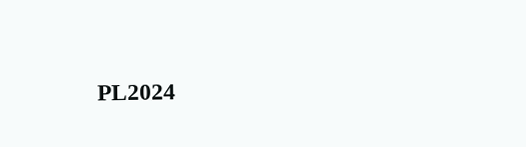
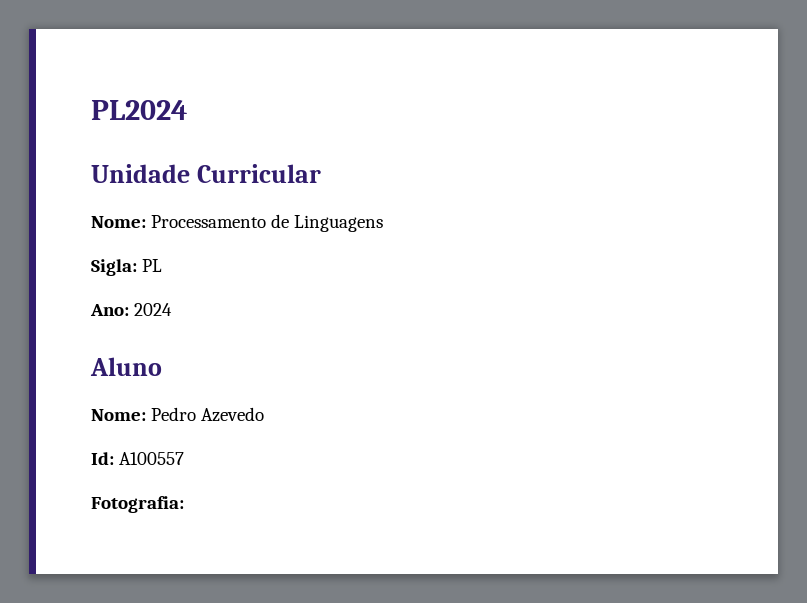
(176, 92) none -> [91,164,321,183] [91,214,384,232] [91,259,163,276] [90,303,173,316] [90,357,162,376] [91,407,265,422] [91,452,185,465] [91,496,184,513] // Unidade Curricular // Nome: Processamento de Linguagens // Sigla: PL // Ano: 2024 // Aluno // Nome: Pedro Azevedo // Id: A100557 // Fotografia:

